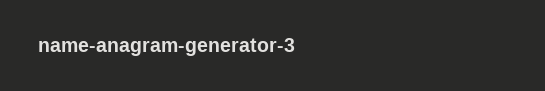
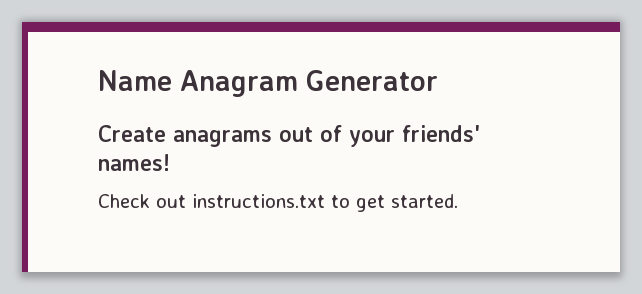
[38,38,295,56] name-anagram-generator-3 -> [98,70,438,97] [98,125,480,147] [98,154,170,171] [98,194,458,212] Name Anagram Generator // Create anagrams out of your friends' names! // Check out instructions.txt to get started.

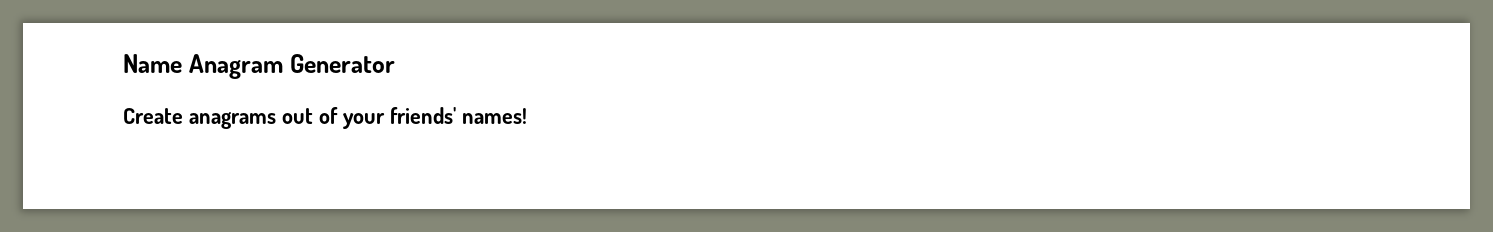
[98,194,458,212] // Check out instructions.txt to get started. -> (527, 116) none

